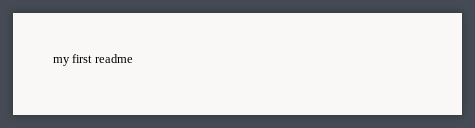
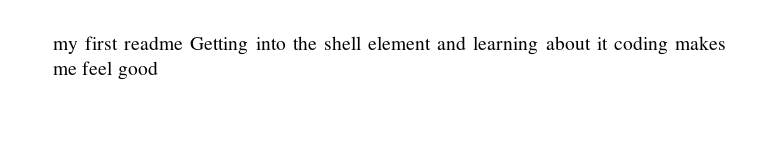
(133, 58) none -> [190,36,726,55] [53,61,158,80] Getting into the shell element and learning about it coding makes me feel good

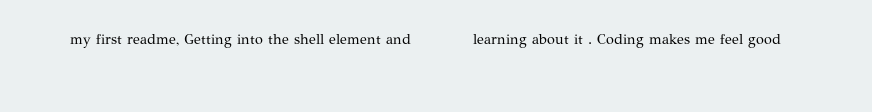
[124,36,184,50] readme -> [127,34,179,46] readme,
[613,36,668,55] coding -> [588,34,644,48] . Coding

